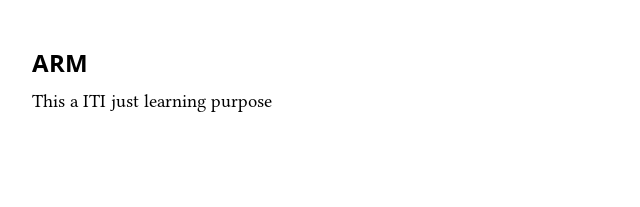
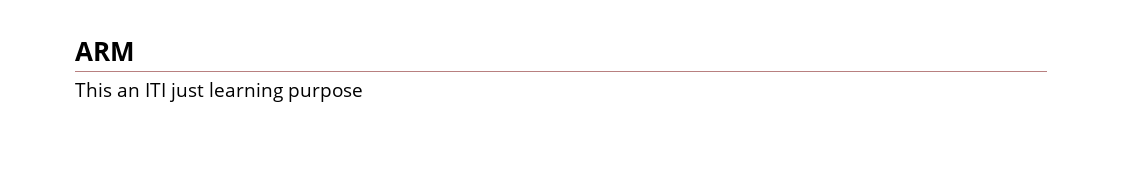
[70,99,79,107] a -> [117,87,140,97] an

